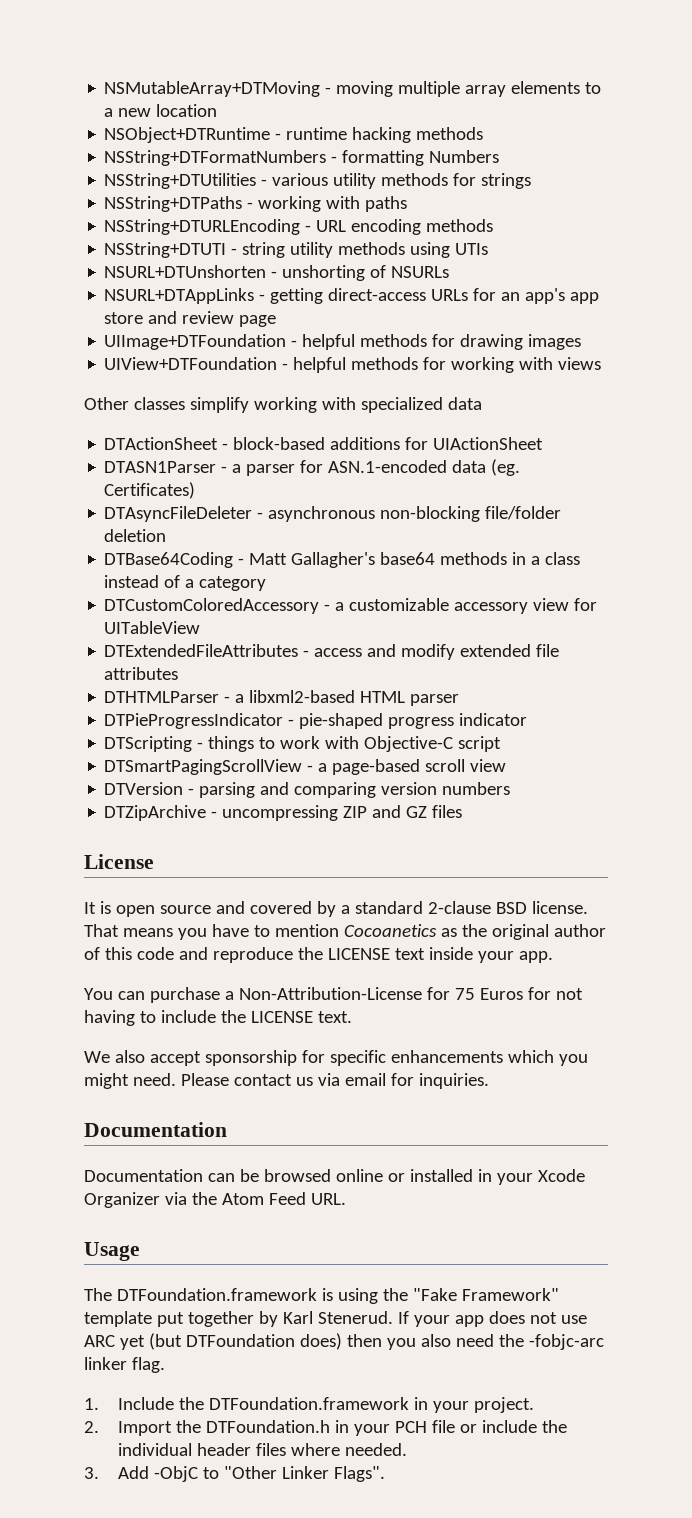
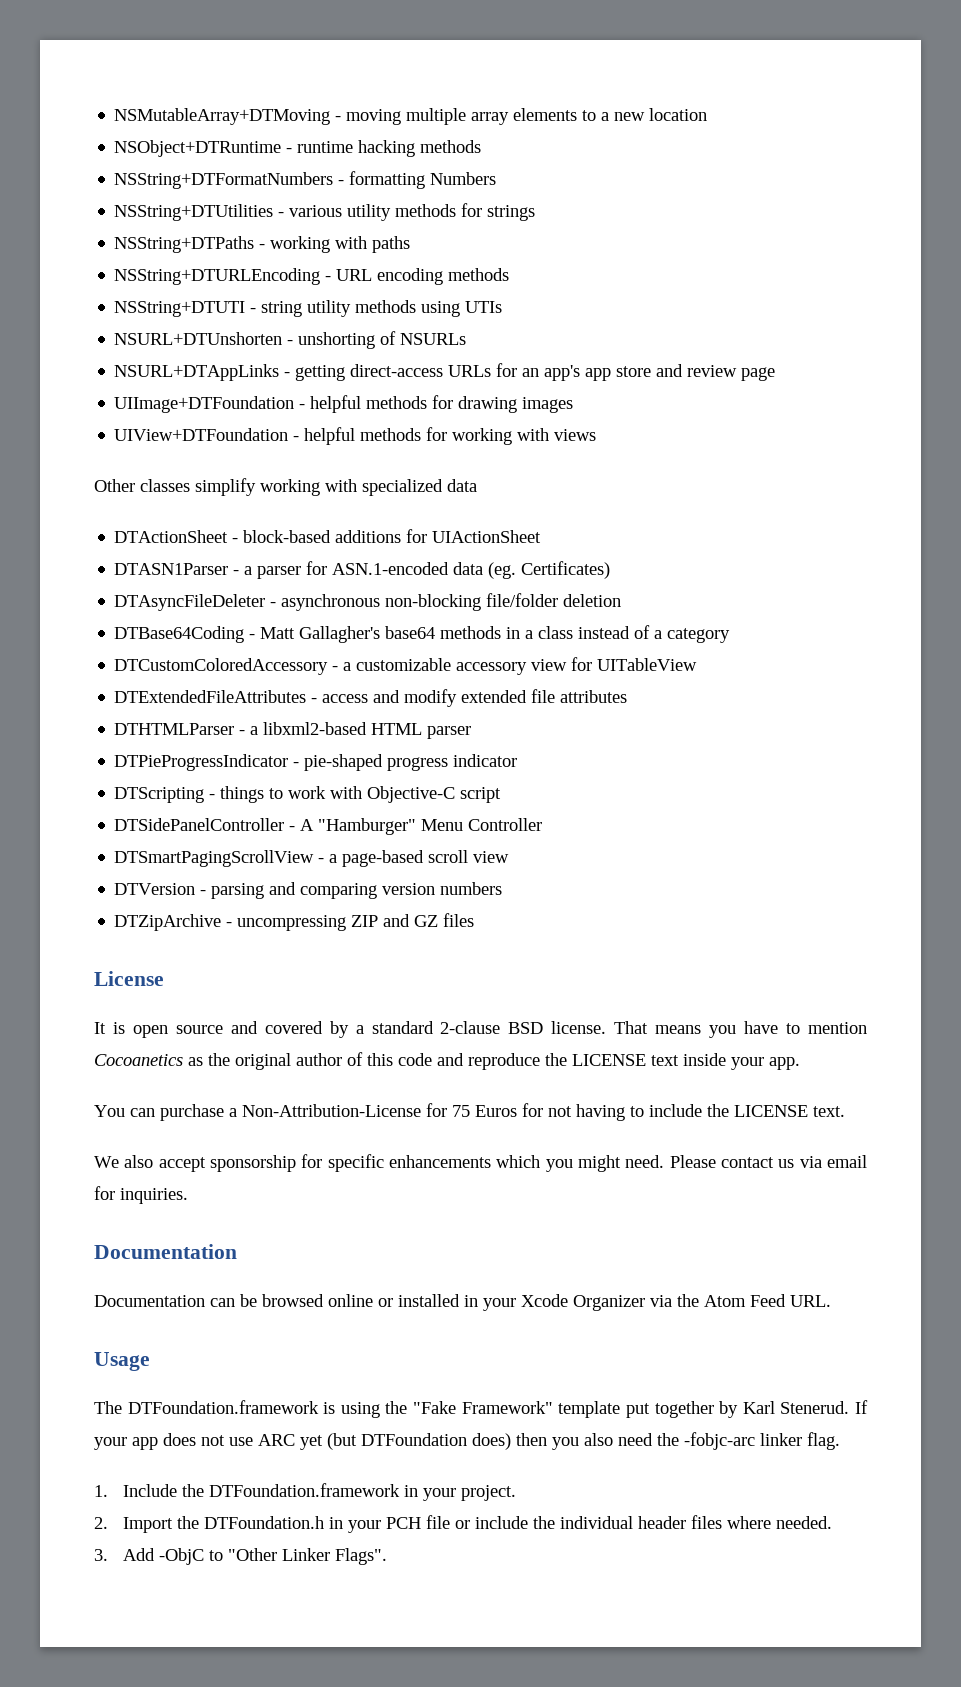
(502, 744) none -> [114,818,543,835] // DTSidePanelController - A "Hamburger" Menu Controller

